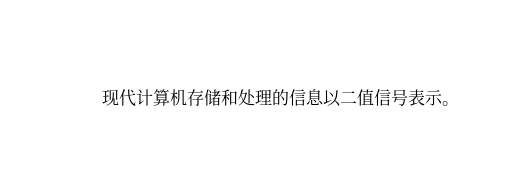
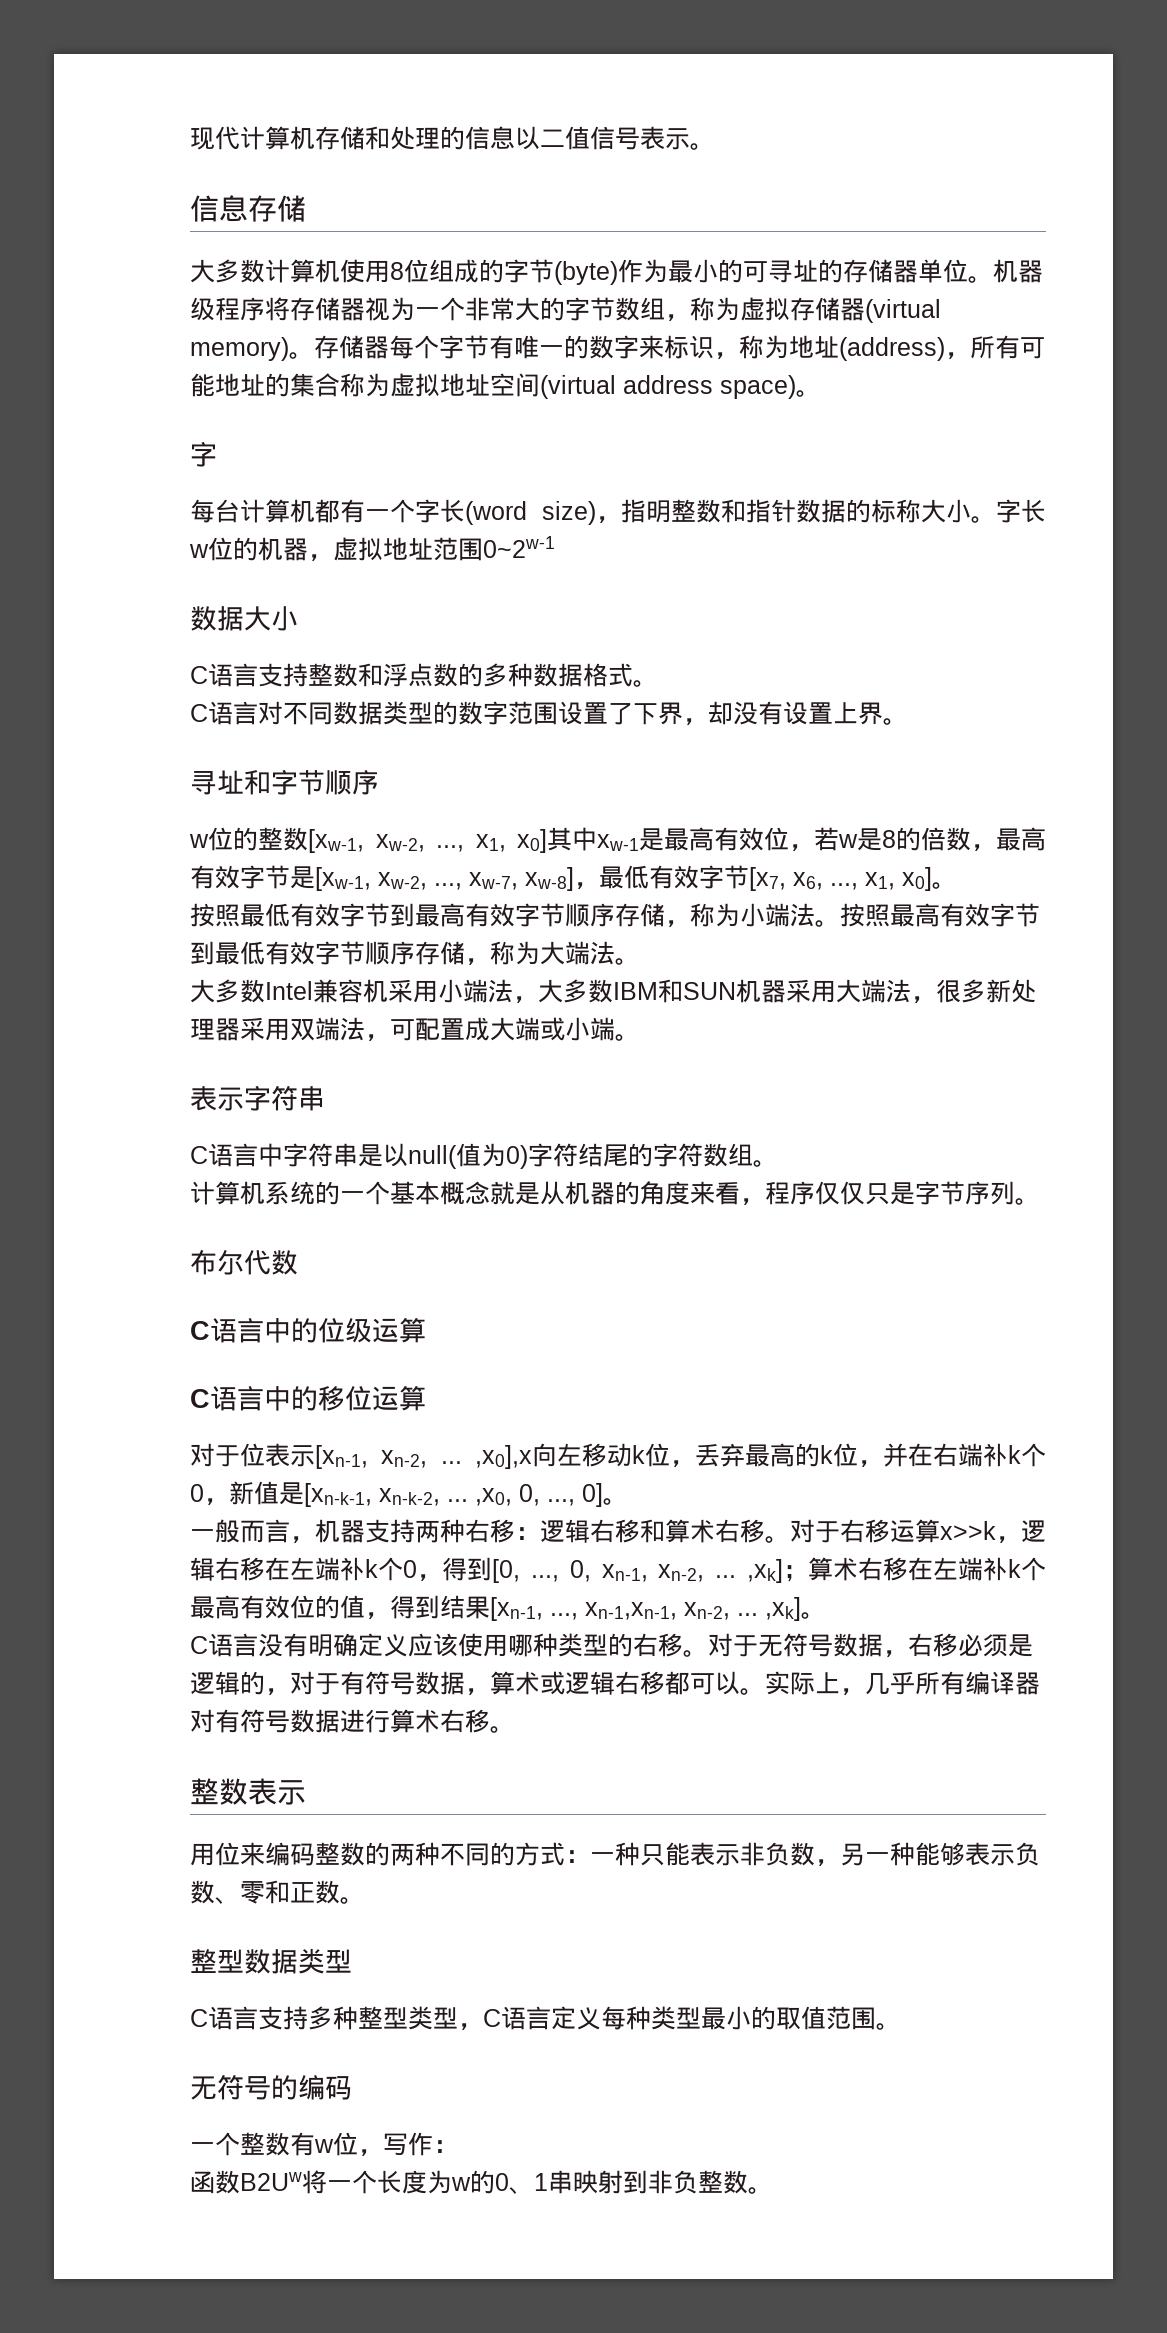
(460, 103) none -> [190,195,306,222] [190,259,1043,285] [190,297,941,323] [190,335,1045,361] [190,373,821,399] [190,441,217,467] [190,499,1046,525] [189,536,555,562] [190,606,298,631] [190,663,658,687] [190,701,908,726] [190,769,379,795] [189,827,1046,853] [190,865,957,891] [190,903,1040,928] [190,941,640,966] [190,979,1036,1004] [190,1017,640,1042] [190,1085,325,1111] [190,1143,778,1169] [190,1181,1040,1206] [190,1249,298,1275] [190,1317,426,1343] [190,1385,426,1411] [190,1443,1046,1469] [190,1481,628,1507] [190,1519,1046,1544] [190,1557,1046,1583] [190,1595,826,1621] [190,1633,1033,1658] [190,1671,1040,1696] [190,1709,515,1733] [190,1778,306,1805] [190,1842,1040,1867] [190,1880,365,1904] [190,1948,352,1974] [190,2006,901,2031] [190,2074,352,2100] [190,2132,458,2157] [190,2170,773,2194] // 信息存储 // 大多数计算机使用8位组成的字节(byte)作为最小的可寻址的存储器单位。机器级程序将存储器视为一个非常大的字节数组，称为虚拟存储器(virtual memory)。存储器每个字节有唯一的数字来标识，称为地址(address)，所有可能地址的集合称为虚拟地址空间(virtual address space)。 // 字 // 每台计算机都有一个字长(word size)，指明整数和指针数据的标称大小。字长w位的机器，虚拟地址范围0~2w-1 // 数据大小 // C语言支持整数和浮点数的多种数据格式。 // C语言对不同数据类型的数字范围设置了下界，却没有设置上界。 // 寻址和字节顺序 // w位的整数[xw-1, xw-2, ..., x1, x0]其中xw-1是最高有效位，若w是8的倍数，最高有效字节是[xw-1, xw-2, ..., xw-7, xw-8]，最低有效字节[x7, x6, ..., x1, x0]。 // 按照最低有效字节到最高有效字节顺序存储，称为小端法。按照最高有效字节到最低有效字节顺序存储，称为大端法。 // 大多数Intel兼容机采用小端法，大多数IBM和SUN机器采用大端法，很多新处理器采用双端法，可配置成大端或小端。 // 表示字符串 // C语言中字符串是以null(值为0)字符结尾的字符数组。 // 计算机系统的一个基本概念就是从机器的角度来看，程序仅仅只是字节序列。 // 布尔代数 // C语言中的位级运算 // C语言中的移位运算 // 对于位表示[xn-1, xn-2, ... ,x0],x向左移动k位，丢弃最高的k位，并在右端补k个0，新值是[xn-k-1, xn-k-2, ... ,x0, 0, ..., 0]。 // 一般而言，机器支持两种右移：逻辑右移和算术右移。对于右移运算x>>k，逻辑右移在左端补k个0，得到[0, ..., 0, xn-1, xn-2, ... ,xk]；算术右移在左端补k个最高有效位的值，得到结果[xn-1, ..., xn-1,xn-1, xn-2, ... ,xk]。 // C语言没有明确定义应该使用哪种类型的右移。对于无符号数据，右移必须是逻辑的，对于有符号数据，算术或逻辑右移都可以。实际上，几乎所有编译器对有符号数据进行算术右移。 // 整数表示 // 用位来编码整数的两种不同的方式：一种只能表示非负数，另一种能够表示负数、零和正数。 // 整型数据类型 // C语言支持多种整型类型，C语言定义每种类型最小的取值范围。 // 无符号的编码 // 一个整数有w位，写作： // 函数B2Uw将一个长度为w的0、1串映射到非负整数。

